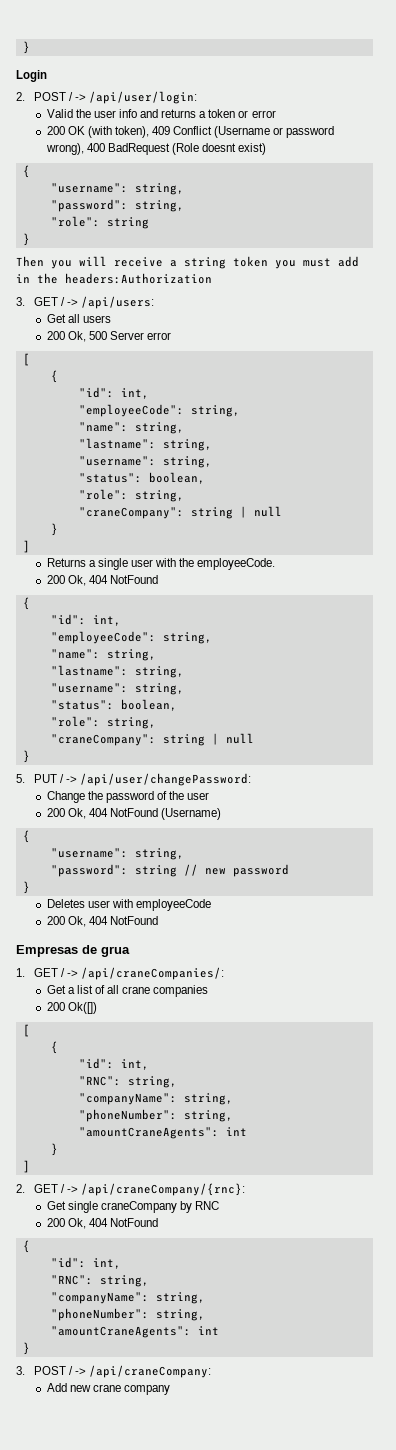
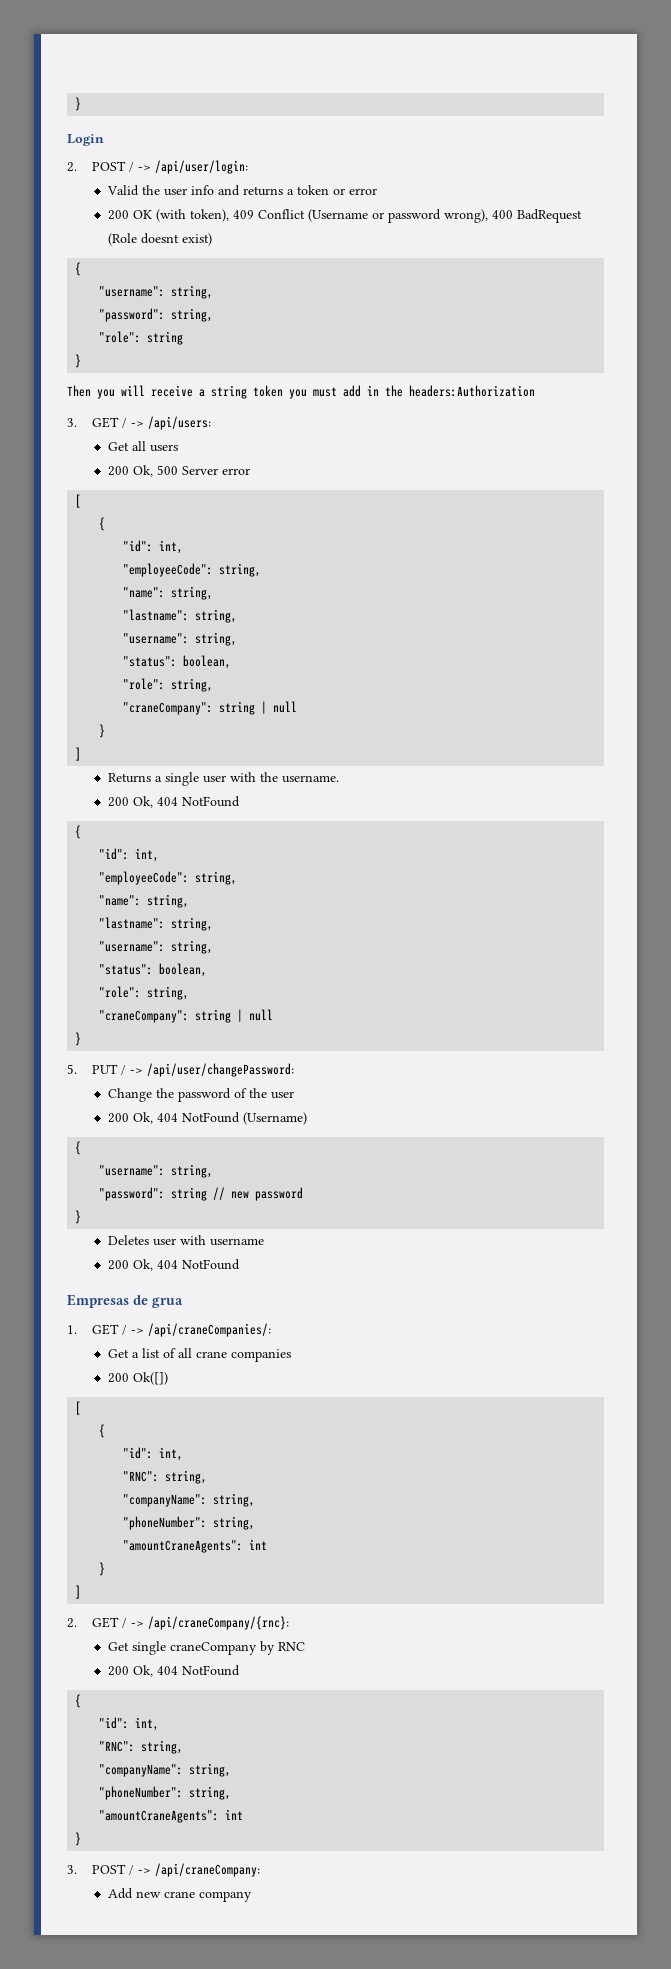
[197,558,276,570] employeeCode. -> [281,775,339,783] username.
[135,899,211,911] employeeCode -> [209,1238,264,1246] username

